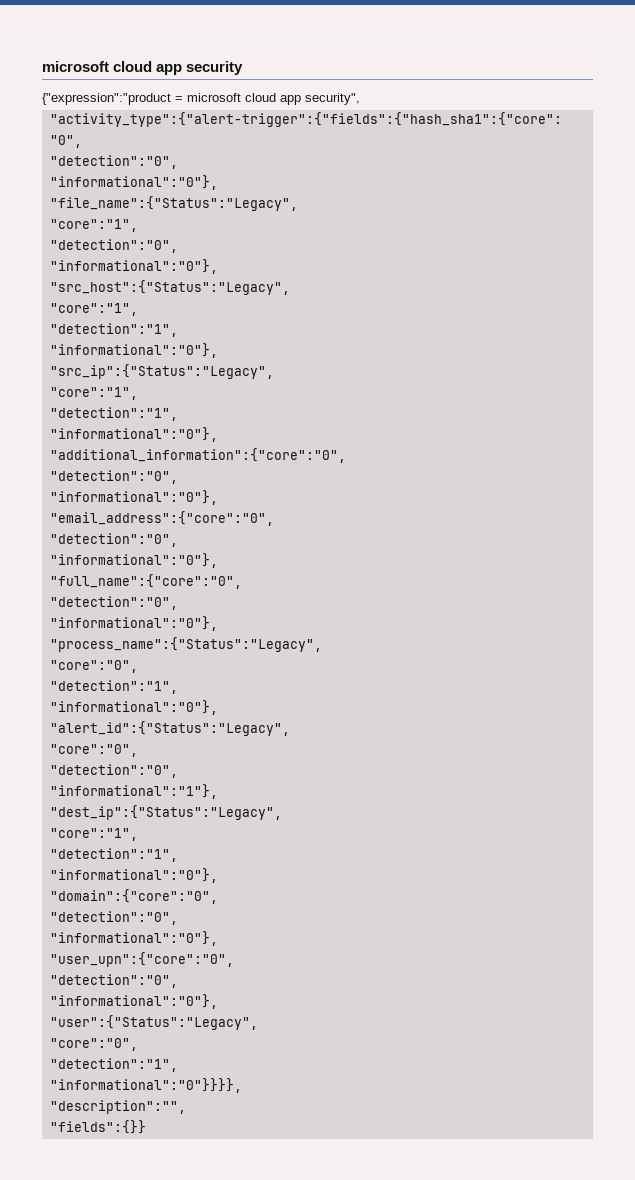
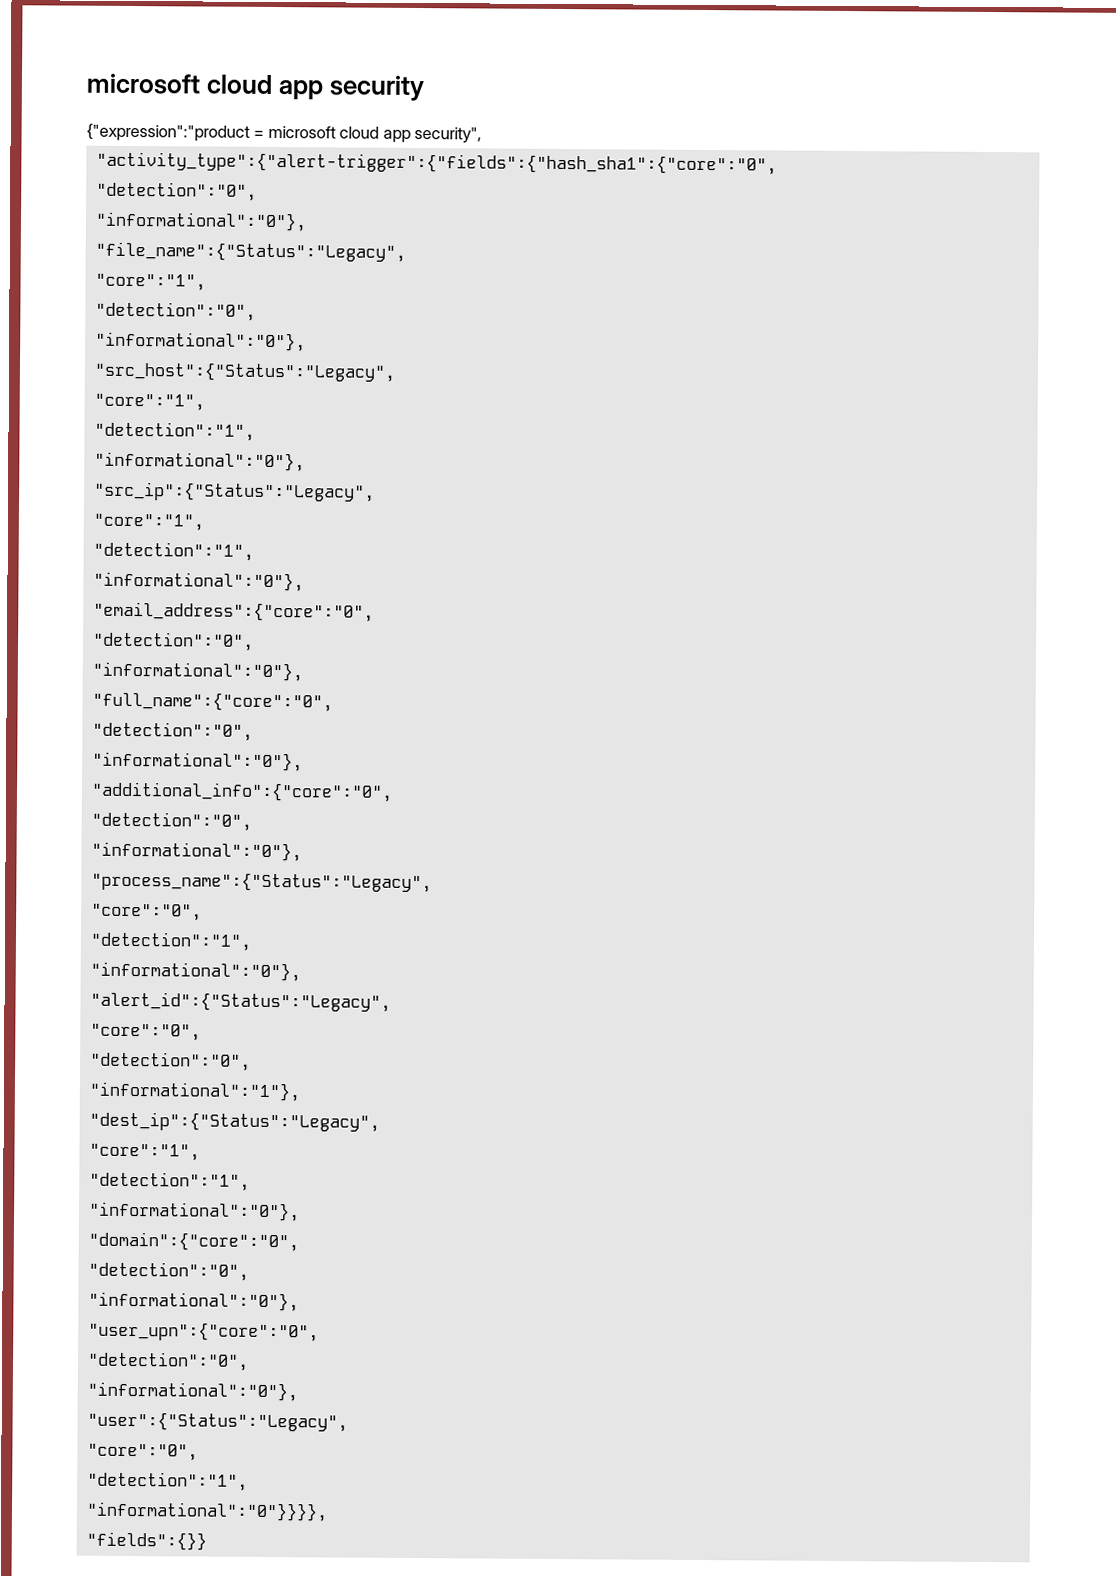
[49,448,346,463] [49,470,178,484] [49,490,218,505] // "additional_information":{"core":"0", // "detection":"0", // "informational":"0"}, -> (304, 581) none
(218, 623) none -> [90,781,393,802] [90,811,252,831] [90,841,302,862] // "additional_info":{"core":"0", // "detection":"0", // "informational":"0"},
[49,1100,186,1114] // "description":"", -> (328, 1511) none

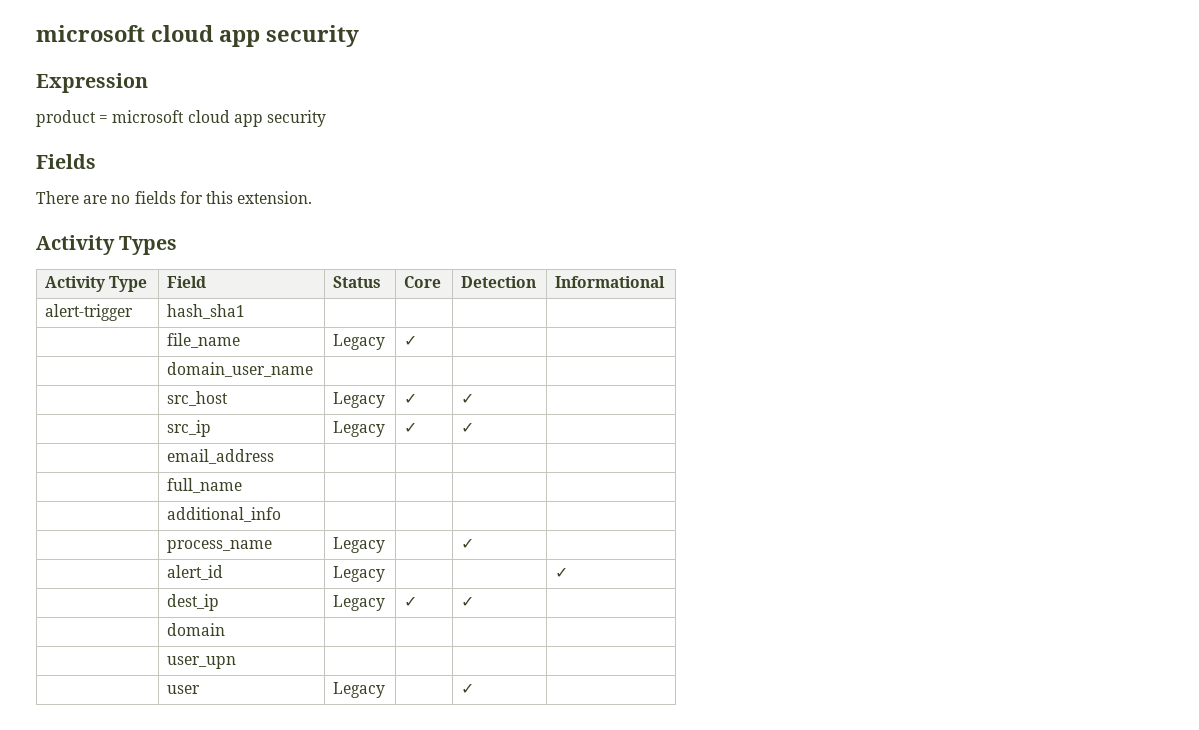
[86,73,425,102] [86,123,250,142] microsoft cloud app security // {"expression":"product -> [36,25,359,47] [36,73,148,93] [36,110,96,127] microsoft cloud app security // Expression // product
[414,126,483,144] [95,151,777,175] [95,181,257,201] [94,211,307,232] [94,241,406,262] [94,273,206,291] [94,301,256,321] [94,331,306,352] [93,361,395,382] [93,393,205,411] [93,421,255,441] [93,451,305,472] [93,481,375,502] [92,513,204,531] [92,541,254,561] [92,571,304,592] [92,601,374,622] [91,631,254,651] [91,661,303,682] [91,691,333,712] [91,721,253,741] [91,751,303,772] [90,781,393,802] [90,811,252,831] [90,841,302,862] [90,871,432,893] [90,903,202,921] [89,931,252,951] [89,961,301,982] [89,991,391,1012] [89,1023,201,1041] [89,1051,251,1071] [88,1081,300,1102] [88,1111,380,1132] [88,1143,200,1161] [88,1171,250,1191] [88,1201,300,1222] [87,1231,299,1252] [87,1261,249,1281] [87,1291,299,1312] [87,1321,319,1342] [86,1351,249,1371] [86,1381,298,1402] [86,1411,348,1432] [86,1443,198,1461] [86,1471,248,1491] [85,1501,328,1522] [85,1531,207,1551] security", // "activity_type":{"alert-trigger":{"fields":{"hash_sha1":{"core":"0", // "detection":"0", // "informational":"0"}, // "file_name":{"Status":"Legacy", // "core":"1", // "detection":"0", // "informational":"0"}, // "src_host":{"Status":"Legacy", // "core":"1", // "detection":"1", // "informational":"0"}, // "src_ip":{"Status":"Legacy", // "core":"1", // "detection":"1", // "informational":"0"}, // "email_address":{"core":"0", // "detection":"0", // "informational":"0"}, // "full_name":{"core":"0", // "detection":"0", // "informational":"0"}, // "additional_info":{"core":"0", // "detection":"0", // "informational":"0"}, // "process_name":{"Status":"Legacy", // "core":"0", // "detection":"1", // "informational":"0"}, // "alert_id":{"Status":"Legacy", // "core":"0", // "detection":"0", // "informational":"1"}, // "dest_ip":{"Status":"Legacy", // "core":"1", // "detection":"1", // "informational":"0"}, // "domain":{"core":"0", // "detection":"0", // "informational":"0"}, // "user_upn":{"core":"0", // "detection":"0", // "informational":"0"}, // "user":{"Status":"Legacy", // "core":"0", // "detection":"1", // "informational":"0"}}}}, // "fields":{}} -> [266,110,326,127] [36,154,96,169] [36,191,313,204] [36,235,178,255] [45,276,148,292] [167,276,207,288] [333,276,382,288] [404,276,442,288] [461,276,537,288] [555,276,666,288] [45,304,134,321] [167,304,246,319] [167,333,241,348] [333,334,386,350] [404,335,418,346] [167,362,314,377] [167,391,229,406] [333,392,386,408] [404,393,418,404] [461,393,475,404] [167,420,212,437] [333,421,386,437] [404,422,418,433] [461,422,475,433] [167,449,275,464] [167,478,243,493] [167,507,282,522] [167,540,273,553] [333,537,386,553] [461,538,475,549] [167,565,224,580] [333,566,386,582] [555,567,569,578] [167,594,220,611] [333,595,386,611] [404,596,418,607] [461,596,475,607] [167,623,226,636] [167,656,237,669] [167,685,201,694] [333,682,386,698] [461,683,475,694] security // Fields // There are no fields for this extension. // Activity Types // Activity Type | Field | Status | Core | Detection | Informational // alert-trigger | hash_sha1 | | | | // | file_name | Legacy | ✓ | | // | domain_user_name | | | | // | src_host | Legacy | ✓ | ✓ | // | src_ip | Legacy | ✓ | ✓ | // | email_address | | | | // | full_name | | | | // | additional_info | | | | // | process_name | Legacy | | ✓ | // | alert_id | Legacy | | | ✓ // | dest_ip | Legacy | ✓ | ✓ | // | domain | | | | // | user_upn | | | | // | user | Legacy | | ✓ |

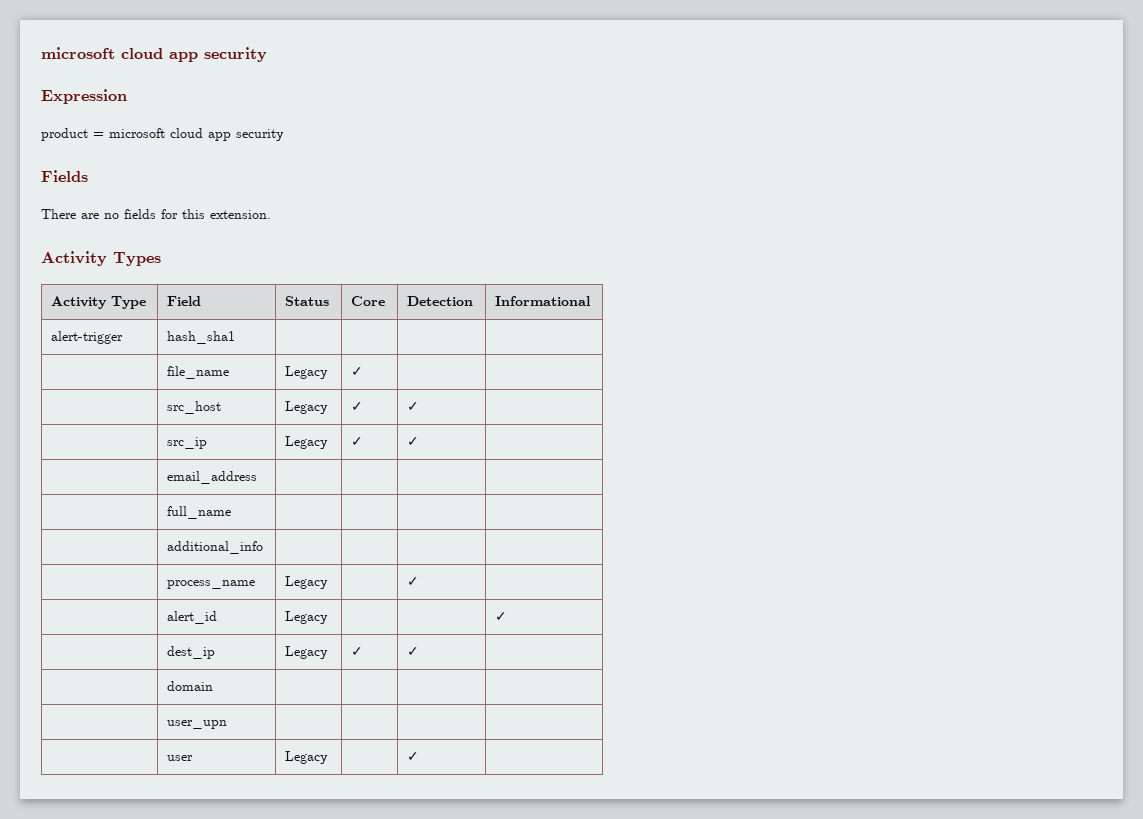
[167,362,314,377] // | domain_user_name | | | | -> (364, 371) none

